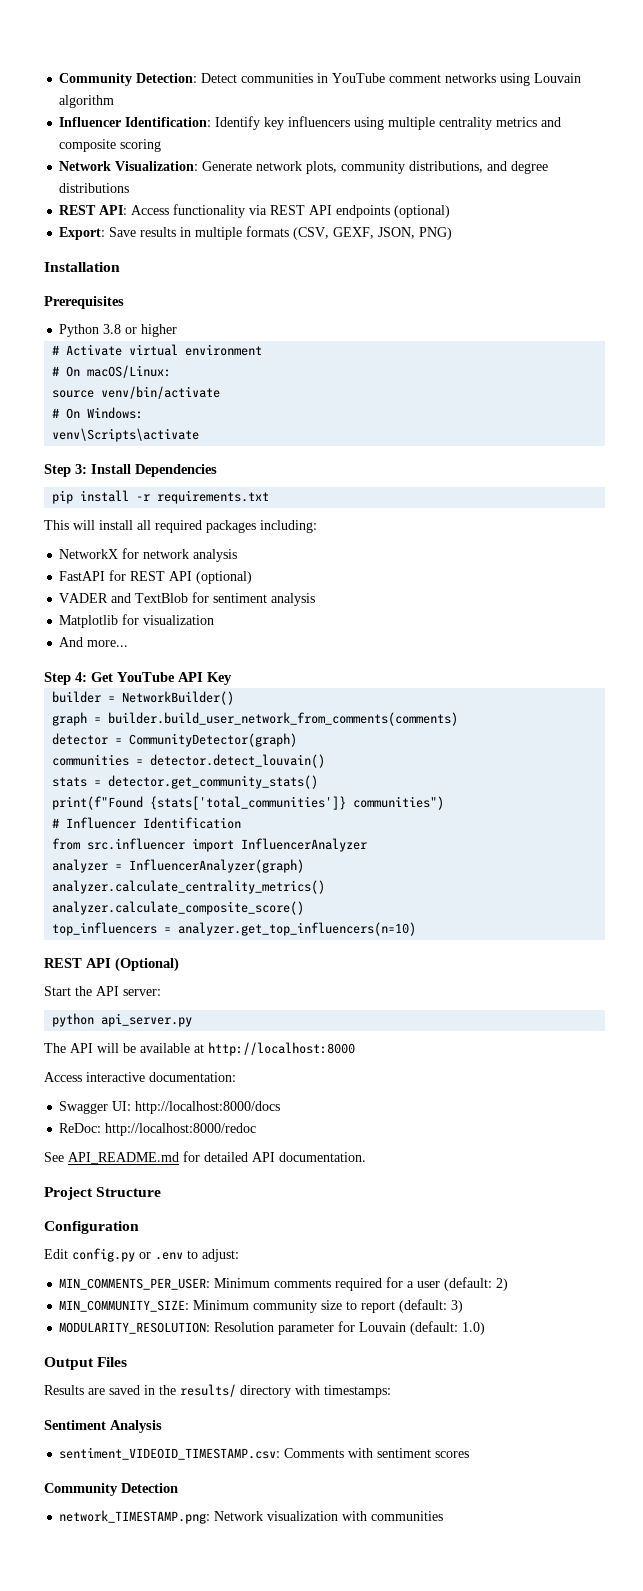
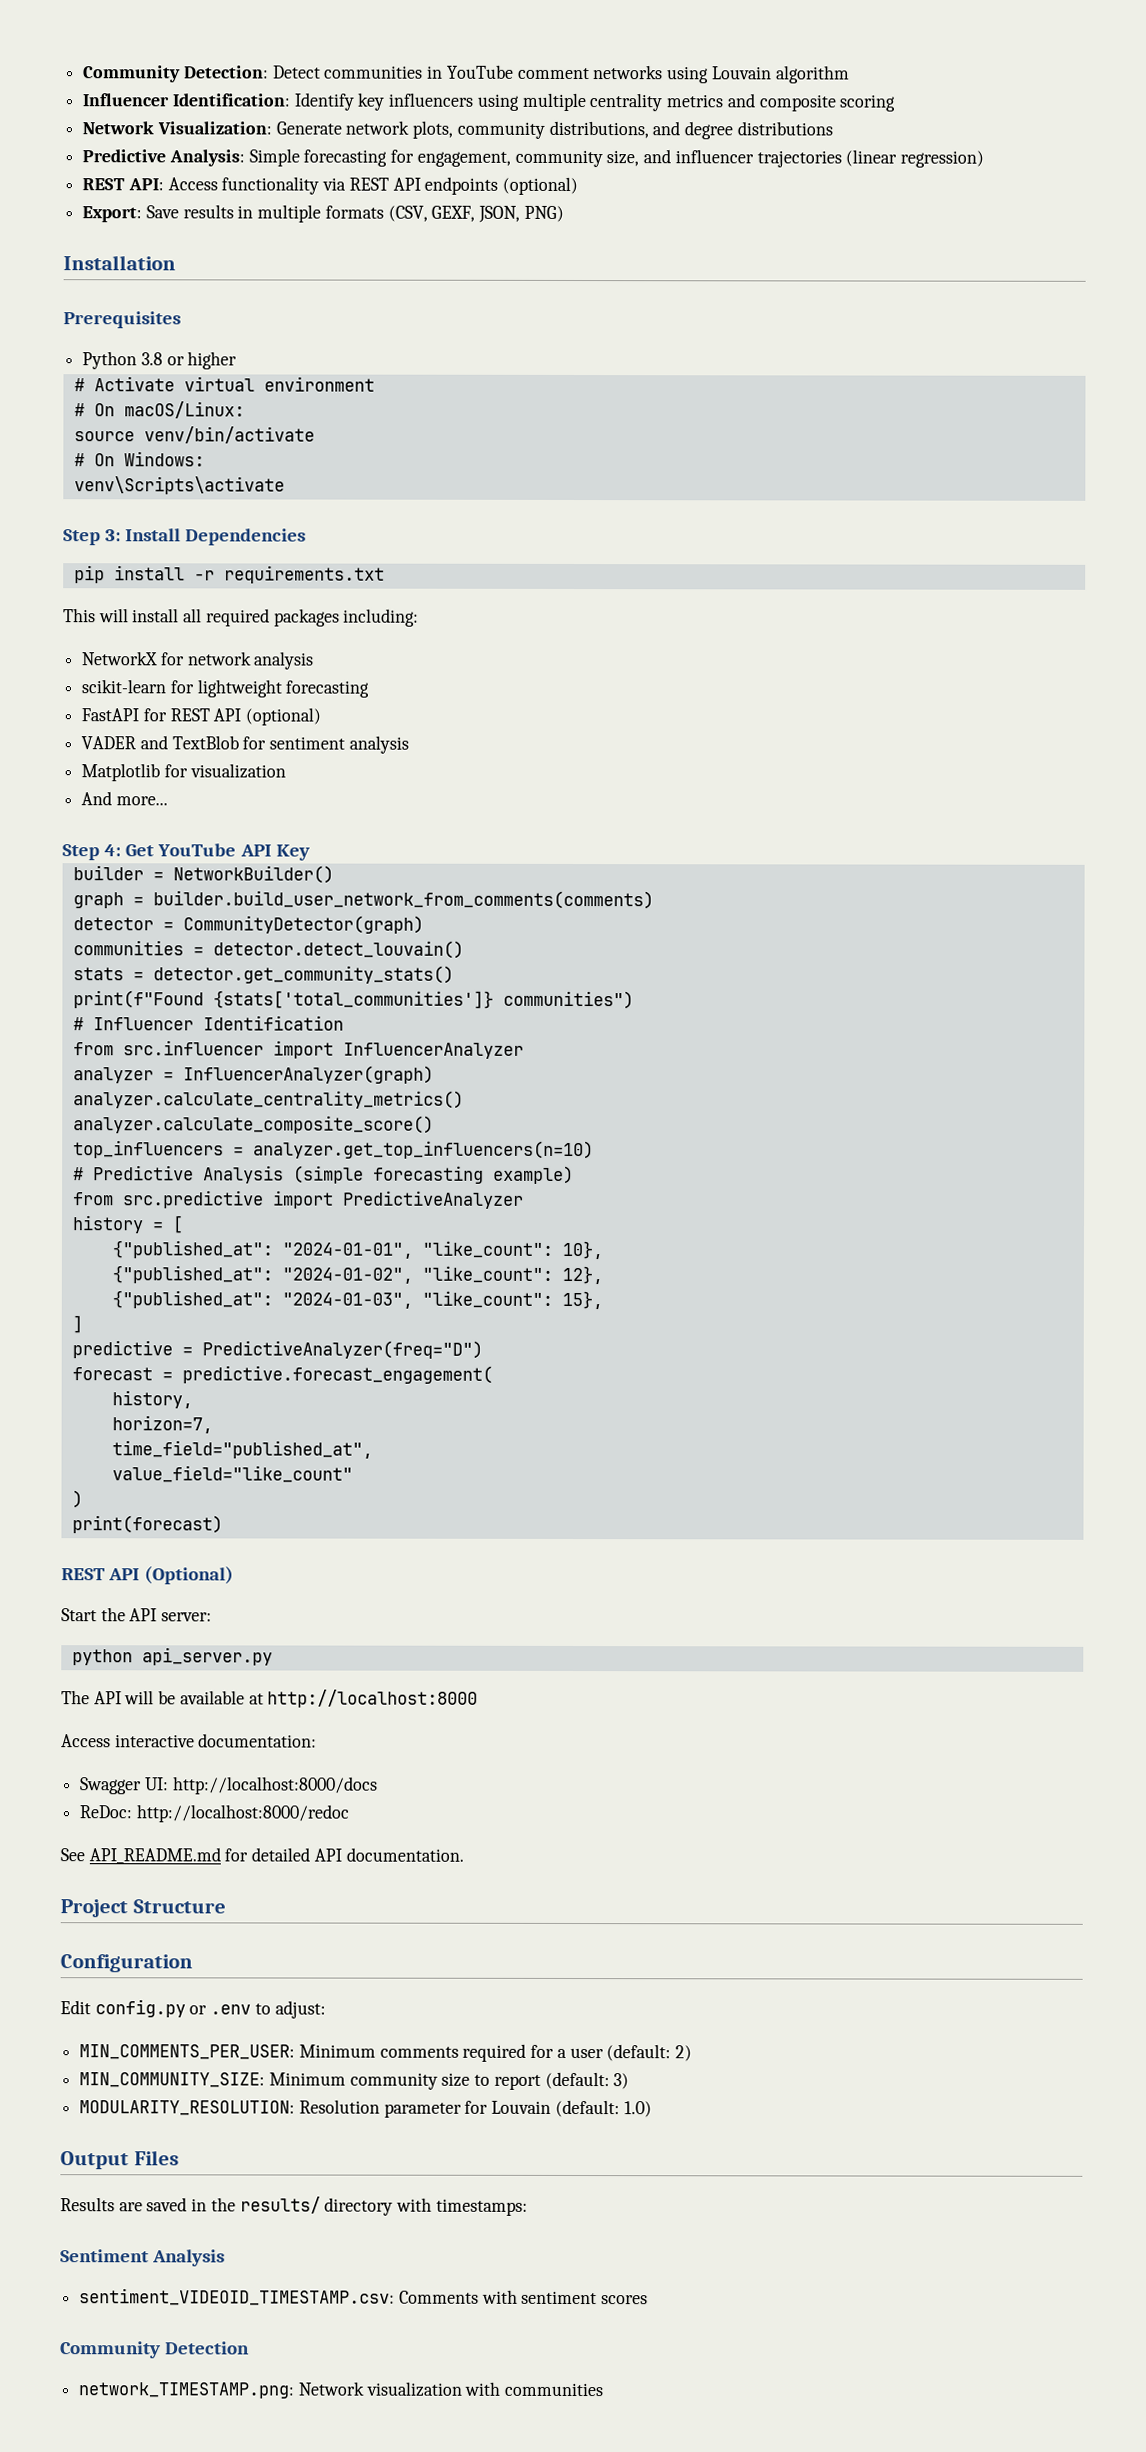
(130, 188) none -> [82,148,984,168] // Predictive Analysis: Simple forecasting for engagement, community size, and influencer trajectories (linear regression)
(238, 555) none -> [81,679,370,698] // scikit-learn for lightweight forecasting
(417, 929) none -> [72,1165,574,1185] [72,1190,524,1209] [71,1215,184,1234] [111,1240,603,1260] [111,1265,603,1285] [111,1290,603,1310] [71,1315,83,1334] [71,1340,483,1359] [71,1365,493,1384] [111,1390,193,1409] [111,1415,213,1434] [111,1440,373,1459] [111,1465,353,1483] [71,1490,83,1509] [71,1515,223,1534] // # Predictive Analysis (simple forecasting example) // from src.predictive import PredictiveAnalyzer // history = [ // {"published_at": "2024-01-01", "like_count": 10}, // {"published_at": "2024-01-02", "like_count": 12}, // {"published_at": "2024-01-03", "like_count": 15}, // ] // predictive = PredictiveAnalyzer(freq="D") // forecast = predictive.forecast_engagement( // history, // horizon=7, // time_field="published_at", // value_field="like_count" // ) // print(forecast)

